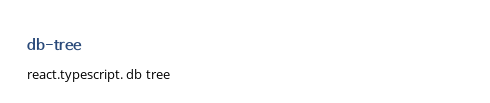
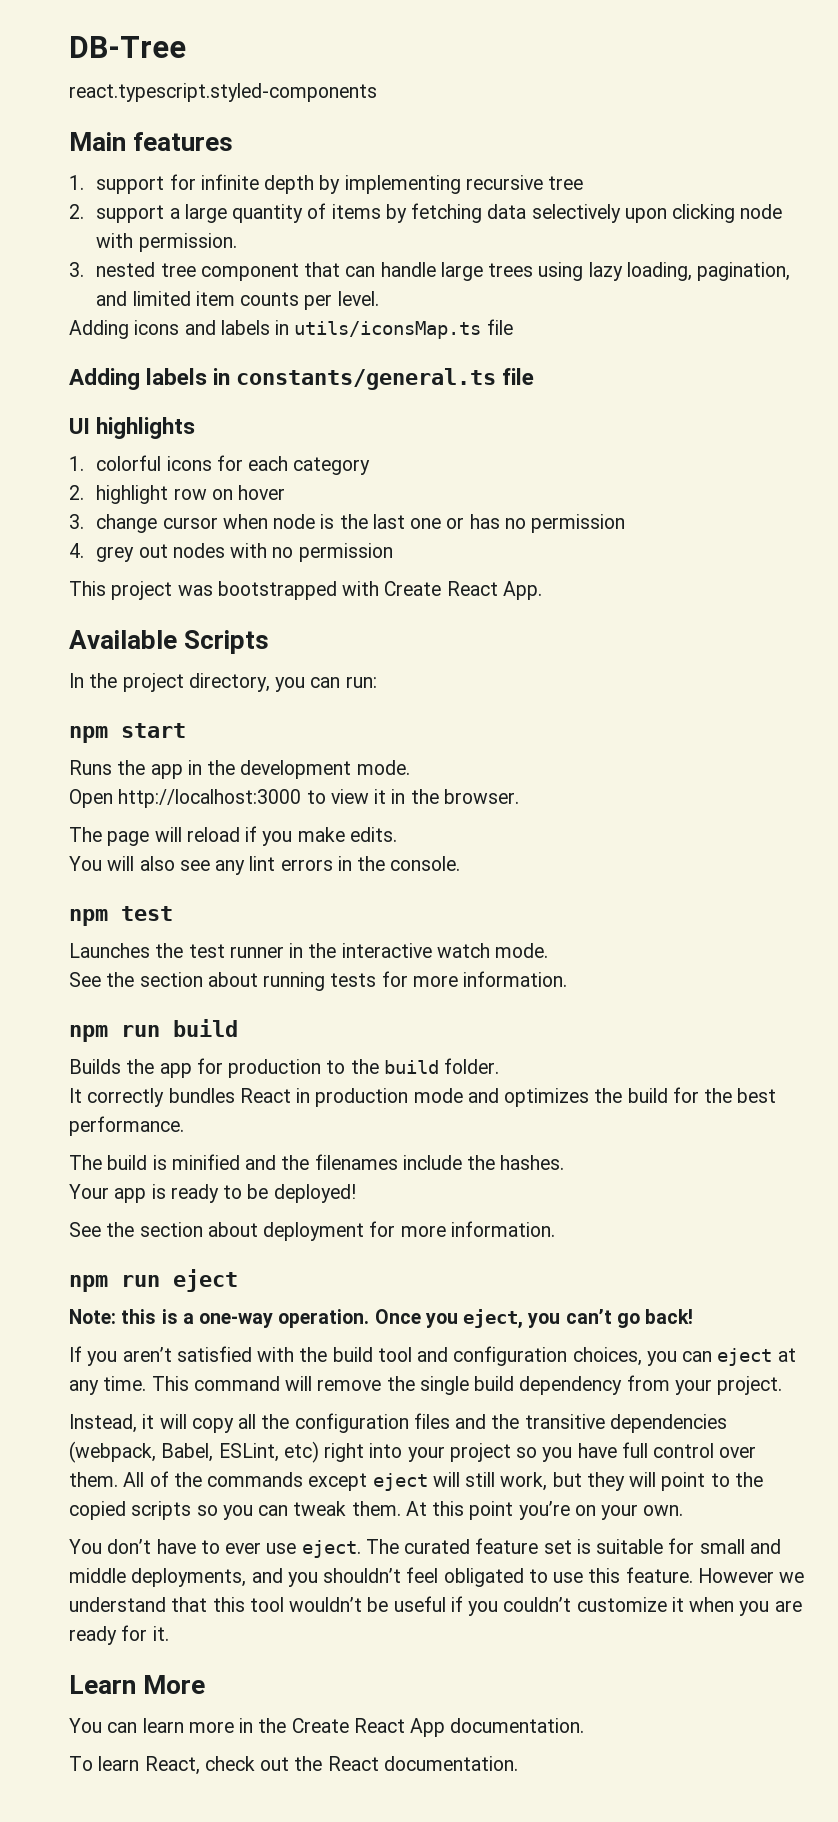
[27,38,82,51] [27,69,170,82] db-tree // react.typescript. db tree -> [69,36,186,58] [69,83,377,102] [69,132,234,151] [69,174,584,194] [69,203,783,223] [96,233,237,252] [69,262,791,281] [96,291,379,310] [69,319,513,339] [69,368,535,390] [69,417,196,439] [69,455,371,475] [69,485,286,504] [69,514,626,533] [69,543,393,562] [69,581,542,600] [69,630,270,654] [69,673,377,692] [69,723,186,743] [69,760,410,779] [69,789,519,808] [69,826,397,846] [69,856,461,875] [69,906,173,926] [69,943,549,958] [69,971,568,991] [69,1019,238,1042] [69,1058,500,1078] [69,1087,777,1107] [69,1116,184,1136] [69,1154,565,1170] [69,1184,356,1203] [69,1221,555,1241] [69,1269,238,1292] [69,1309,694,1329] [69,1346,796,1366] [69,1375,783,1395] [69,1413,727,1433] [69,1441,757,1463] [69,1471,763,1491] [69,1501,684,1520] [69,1538,781,1558] [69,1567,805,1587] [69,1596,802,1616] [69,1625,169,1645] [69,1675,206,1694] [69,1718,585,1737] [69,1756,518,1775] DB-Tree // react.typescript.styled-components // Main features // 1. support for infinite depth by implementing recursive tree // 2. support a large quantity of items by fetching data selectively upon clicking node with permission. // 3. nested tree component that can handle large trees using lazy loading, pagination, and limited item counts per level. // Adding icons and labels in utils/iconsMap.ts file // Adding labels in constants/general.ts file // UI highlights // 1. colorful icons for each category // 2. highlight row on hover // 3. change cursor when node is the last one or has no permission // 4. grey out nodes with no permission // This project was bootstrapped with Create React App. // Available Scripts // In the project directory, you can run: // npm start // Runs the app in the development mode. // Open http://localhost:3000 to view it in the browser. // The page will reload if you make edits. // You will also see any lint errors in the console. // npm test // Launches the test runner in the interactive watch mode. // See the section about running tests for more information. // npm run build // Builds the app for production to the build folder. // It correctly bundles React in production mode and optimizes the build for the best performance. // The build is minified and the filenames include the hashes. // Your app is ready to be deployed! // See the section about deployment for more information. // npm run eject // Note: this is a one-way operation. Once you eject, you can’t go back! // If you aren’t satisfied with the build tool and configuration choices, you can eject at any time. This command will remove the single build dependency from your project. // Instead, it will copy all the configuration files and the transitive dependencies (webpack, Babel, ESLint, etc) right into your project so you have full control over them. All of the commands except eject will still work, but they will point to the copied scripts so you can tweak them. At this point you’re on your own. // You don’t have to ever use eject. The curated feature set is suitable for small and middle deployments, and you shouldn’t feel obligated to use this feature. However we understand that this tool wouldn’t be useful if you couldn’t customize it when you are ready for it. // Learn More // You can learn more in the Create React App documentation. // To learn React, check out the React documentation.

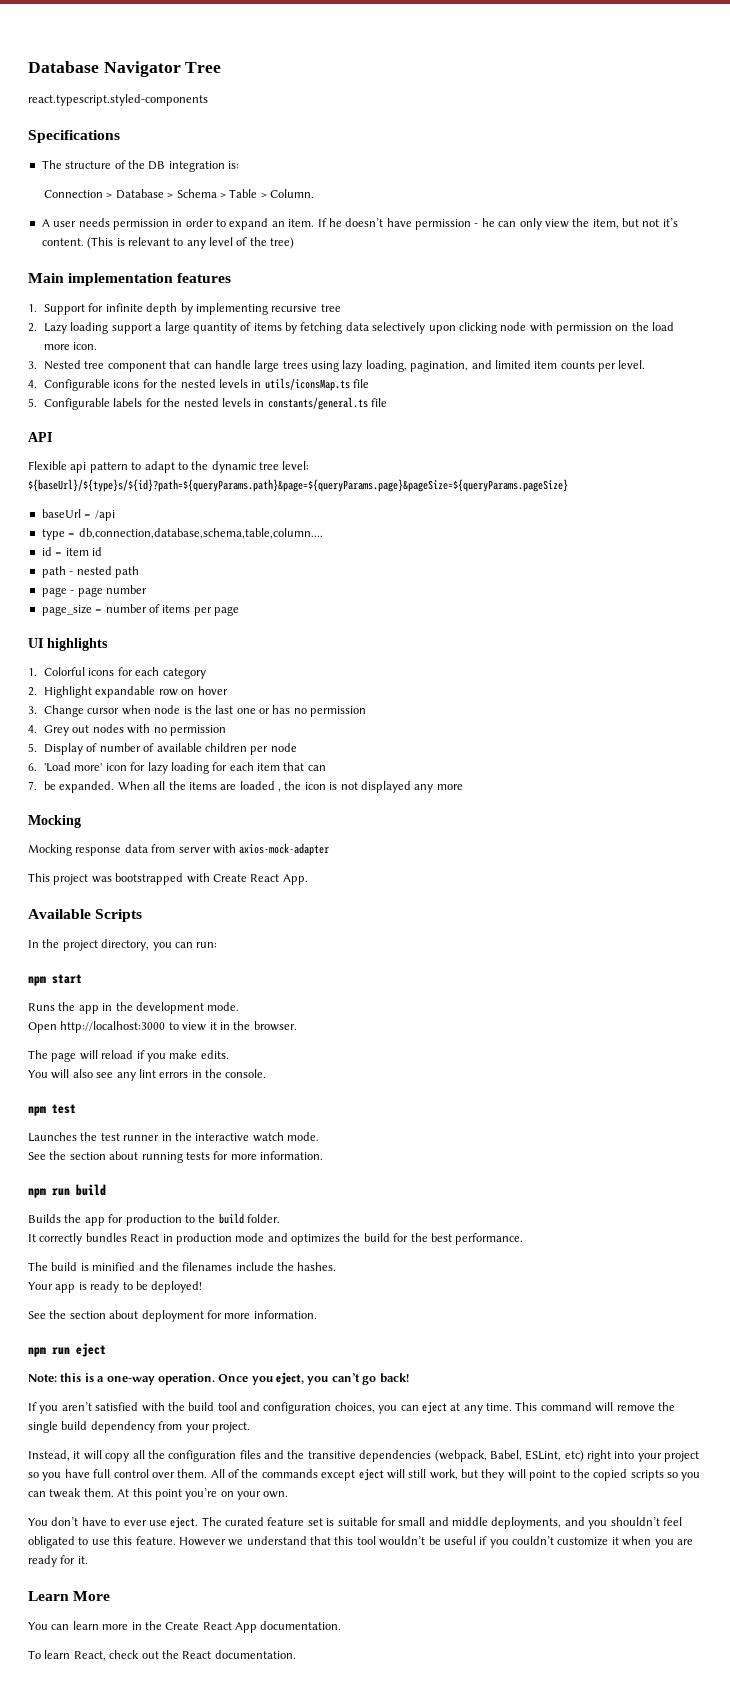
[69,36,186,58] [69,83,377,102] DB-Tree // react.typescript.styled-components -> [28,61,222,77] [28,94,208,106] [28,130,120,143] [41,160,239,172] [44,189,315,199] [41,218,678,230] [41,237,295,249] Database Navigator Tree // react.typescript.styled-components // Specifications // The structure of the DB integration is: // Connection > Database > Schema > Table > Column. // A user needs permission in order to expand an item. If he doesn’t have permission - he can only view the item, but not it’s content. (This is relevant to any level of the tree)
(126, 141) none -> [68,273,174,286] implementation
[96,176,165,194] support -> [44,304,86,315] Support
(84, 211) none -> [44,322,109,334] Lazy loading
[138,233,237,252] [69,262,156,277] permission. // 3. nested -> [556,322,675,334] [44,342,98,350] [28,360,82,370] permission on the load more icon. // 3. Nested
[69,319,513,339] [69,368,535,390] Adding icons and labels in utils/iconsMap.ts file // Adding labels in constants/general.ts file -> [28,378,370,391] [28,397,388,410] [28,432,52,442] [28,461,310,473] [28,479,568,492] [41,509,115,521] [41,528,323,540] [41,547,102,556] [41,566,139,578] [41,585,147,597] [41,604,239,616] 4. Configurable icons for the nested levels in utils/iconsMap.ts file // 5. Configurable labels for the nested levels in constants/general.ts file // API // Flexible api pattern to adapt to the dynamic tree level: ${baseUrl}/${type}s/${id}?path=${queryParams.path}&page=${queryParams.page}&pageSize=${queryParams.pageSize} // baseUrl = /api // type = db,connection,database,schema,table,column.... // id = item id // path - nested path // page - page number // page_size = number of items per page
[96,455,162,471] colorful -> [44,667,86,676] Colorful
[96,485,169,504] highlight -> [44,686,156,698] Highlight expandable
[96,514,158,533] change -> [44,705,85,717] Change
[96,546,135,562] grey -> [44,725,70,736] Grey
(393, 552) none -> [28,743,297,755] [28,762,326,774] [28,781,463,793] [28,815,81,828] [28,843,330,856] // 5. Display of number of available children per node // 6. 'Load more' icon for lazy loading for each item that can // 7. be expanded. When all the items are loaded , the icon is not displayed any more // Mocking // Mocking response data from server with axios-mock-adapter

